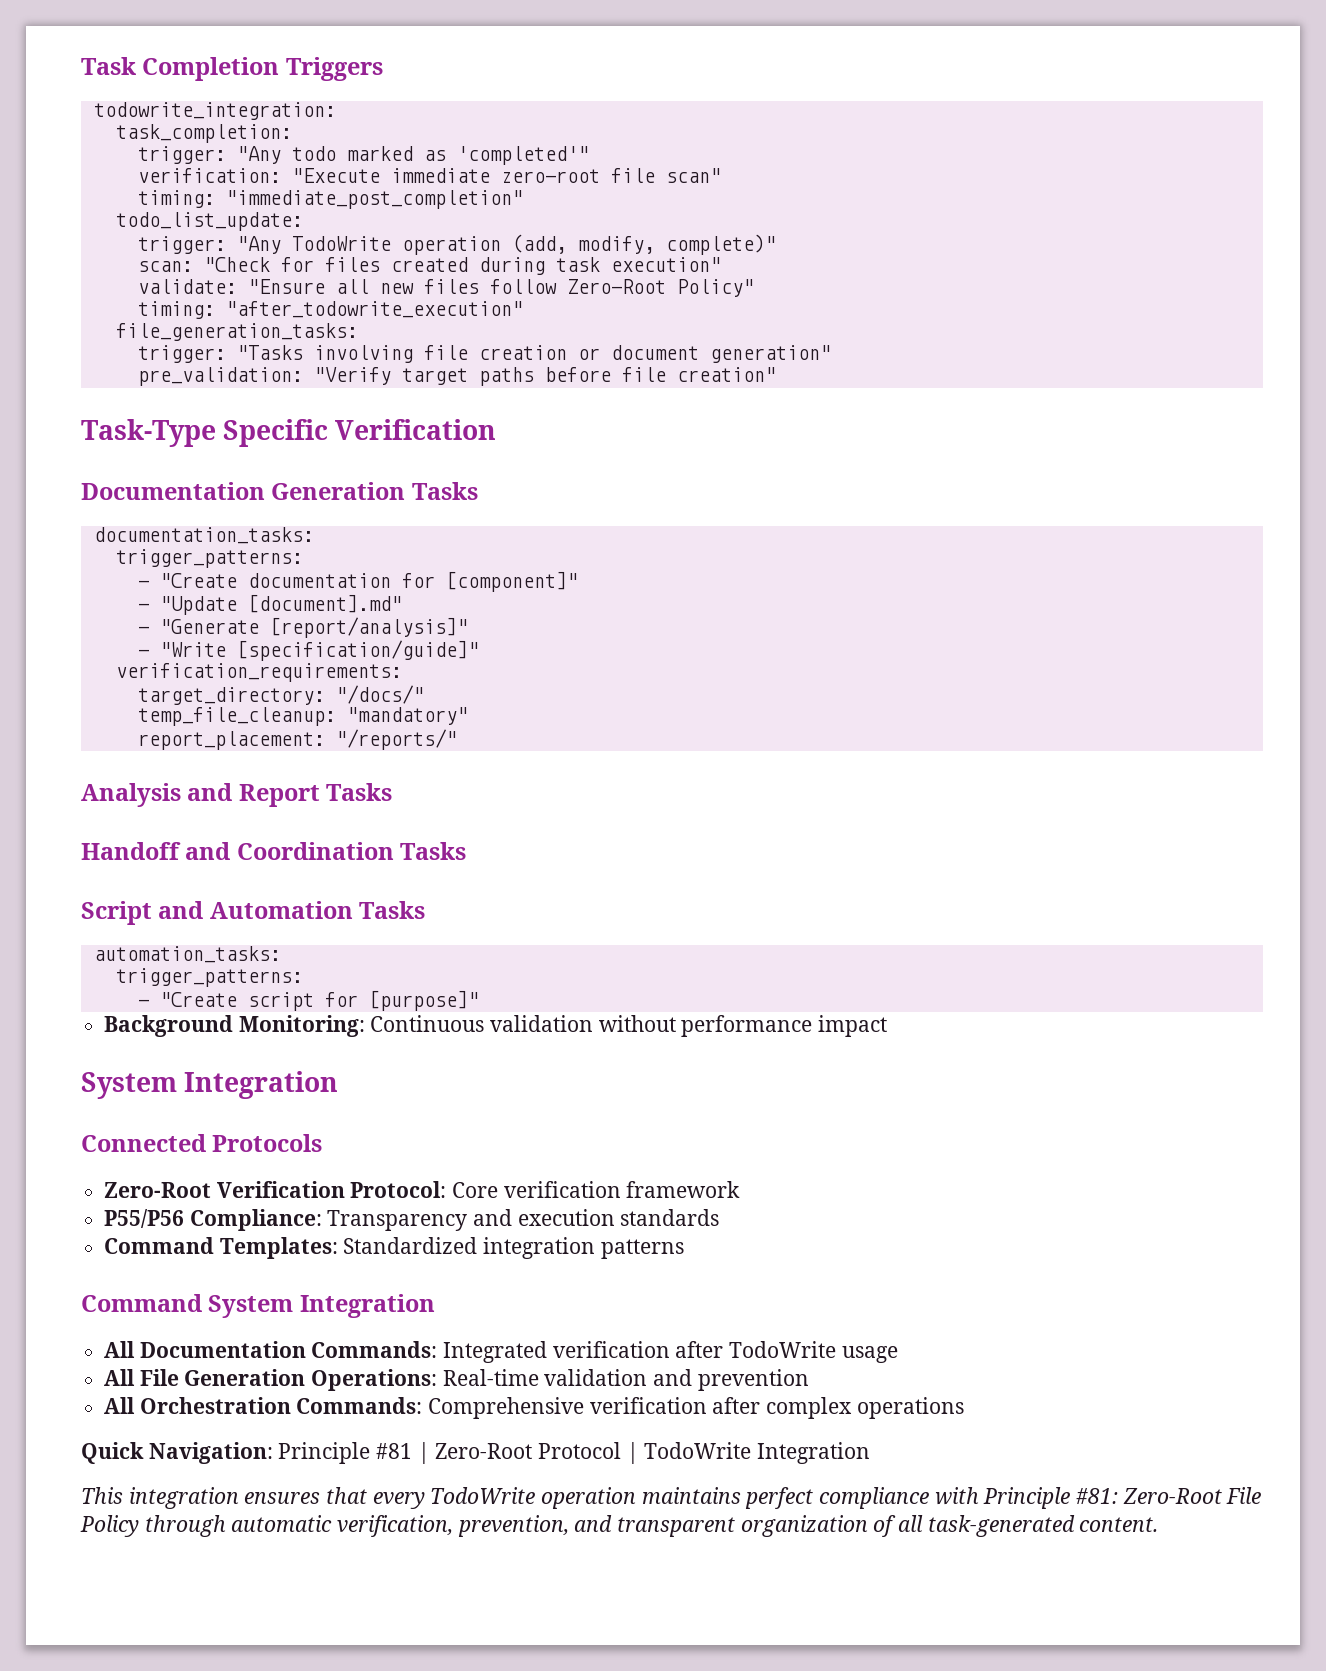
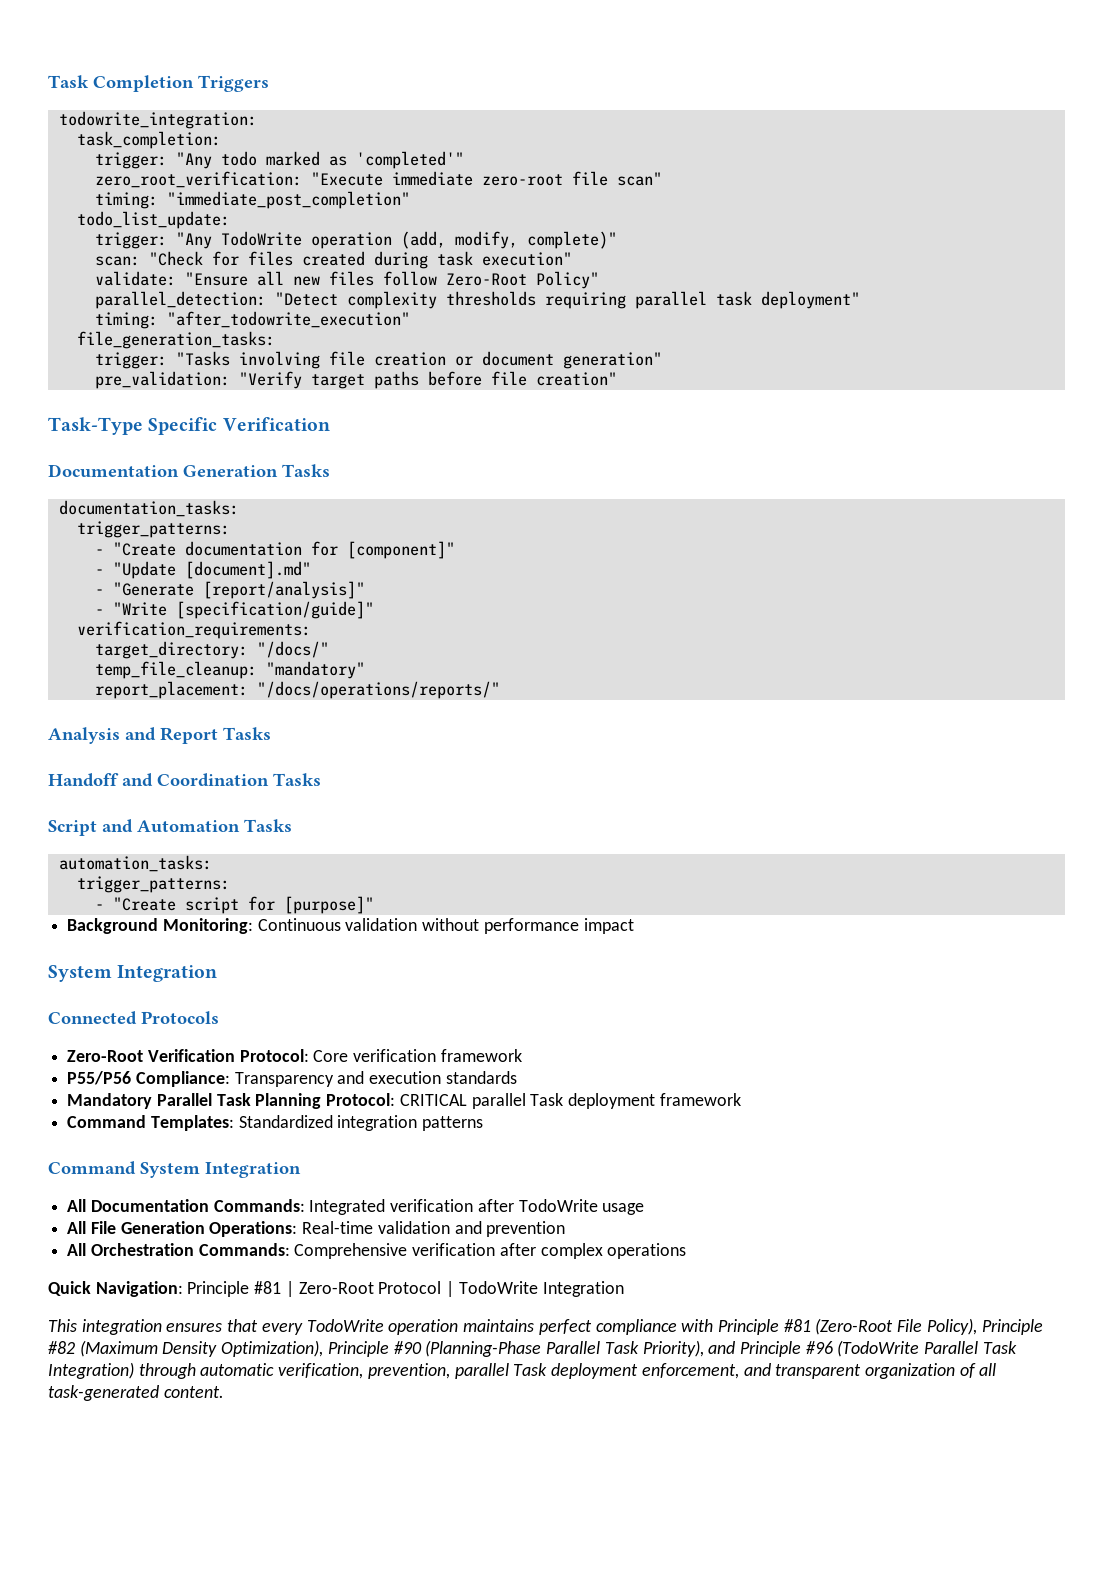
[137,168,281,183] verification: -> [94,171,302,188] zero_root_verification:
(754, 288) none -> [94,291,860,309] // parallel_detection: "Detect complexity thresholds requiring parallel task deployment"
[335,729,457,750] "/reports/" -> [256,681,500,699] "/docs/operations/reports/"
(720, 1217) none -> [67,1093,741,1109] // Mandatory Parallel Task Planning Protocol: CRITICAL parallel Task deployment framework
[1076,1487,1262,1504] [80,1515,569,1537] #81: Zero-Root File Policy through automatic verification, prevention, -> [783,1318,1043,1335] [48,1340,1017,1357] [48,1362,739,1379] #81 (Zero-Root File Policy), Principle #82 (Maximum Density Optimization), Principle #90 (Planning-Phase Parallel Task Priority), and Principle #96 (TodoWrite Parallel Task Integration) through automatic verification, prevention, parallel Task deployment enforcement,

